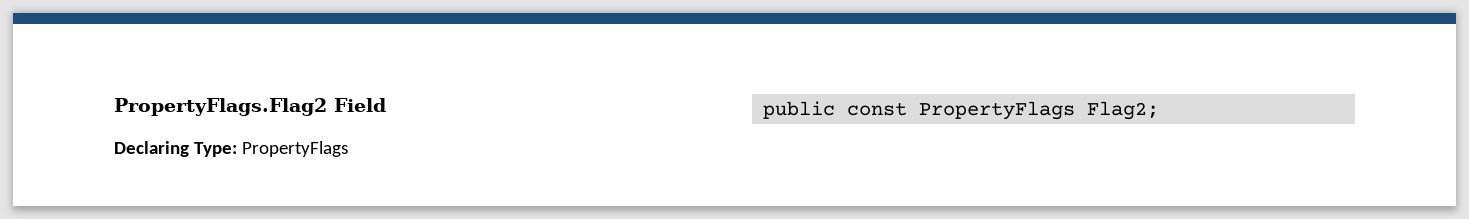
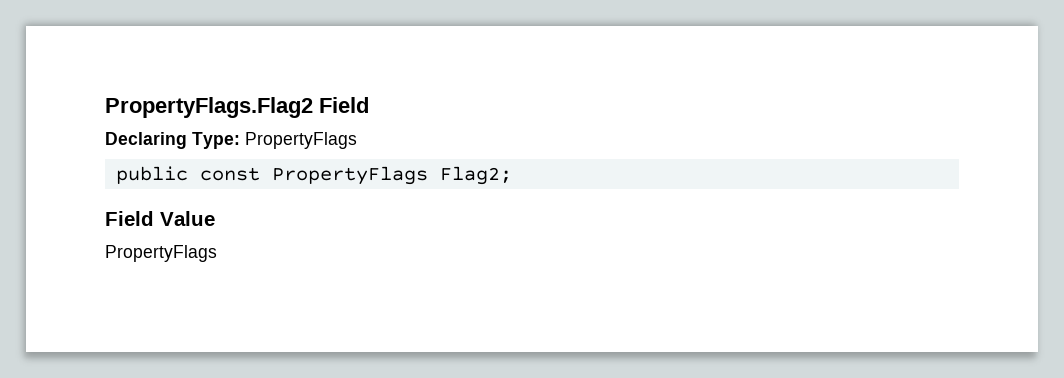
(1160, 110) none -> [105,211,215,226] [105,245,217,262] // Field Value // PropertyFlags

